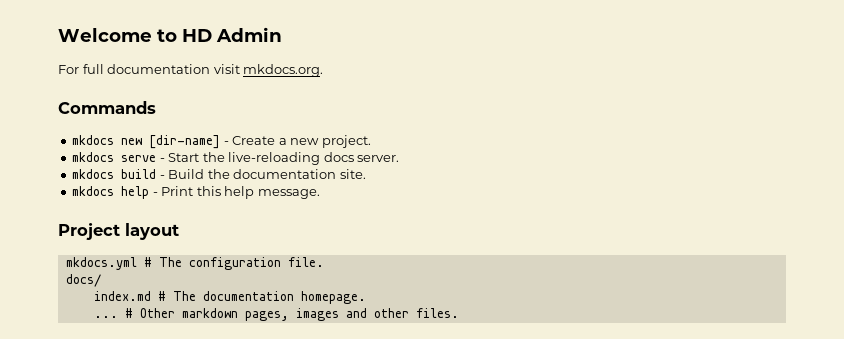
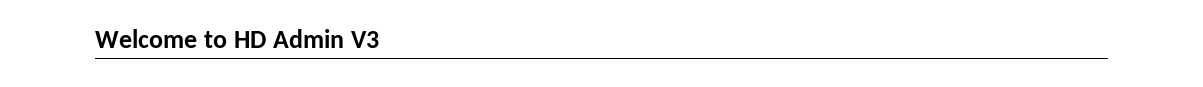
[58,64,324,77] [58,101,156,114] [72,135,371,149] [72,152,400,165] [72,169,366,179] [72,186,320,199] [58,223,179,240] [65,257,324,270] [65,274,101,287] [93,291,366,304] [93,308,459,321] // For full documentation visit mkdocs.org. // Commands // mkdocs new [dir-name] - Create a new project. // mkdocs serve - Start the live-reloading docs server. // mkdocs build - Build the documentation site. // mkdocs help - Print this help message. // Project layout // mkdocs.yml # The configuration file. // docs/ // index.md # The documentation homepage. // ... # Other markdown pages, images and other files. -> [350,31,379,48] V3

